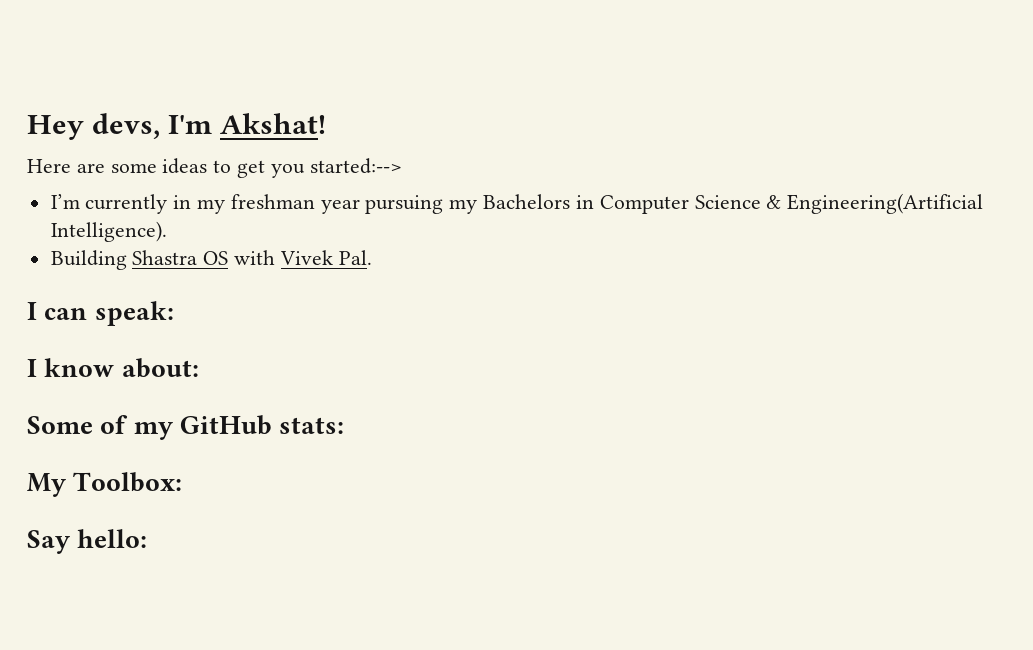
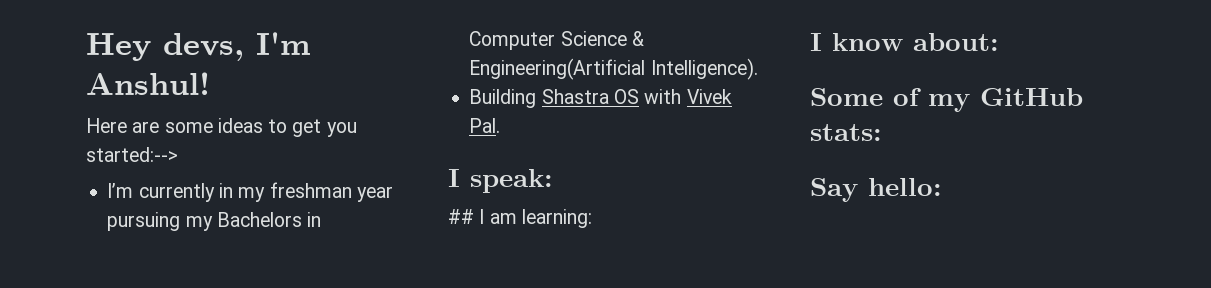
[220,113,327,134] Akshat! -> [86,72,210,95] Anshul!
[44,308,88,320] can -> (460, 178) none
(174, 313) none -> [448,209,592,228] // ## I am learning:
[27,472,183,497] // My Toolbox: -> (882, 132) none

